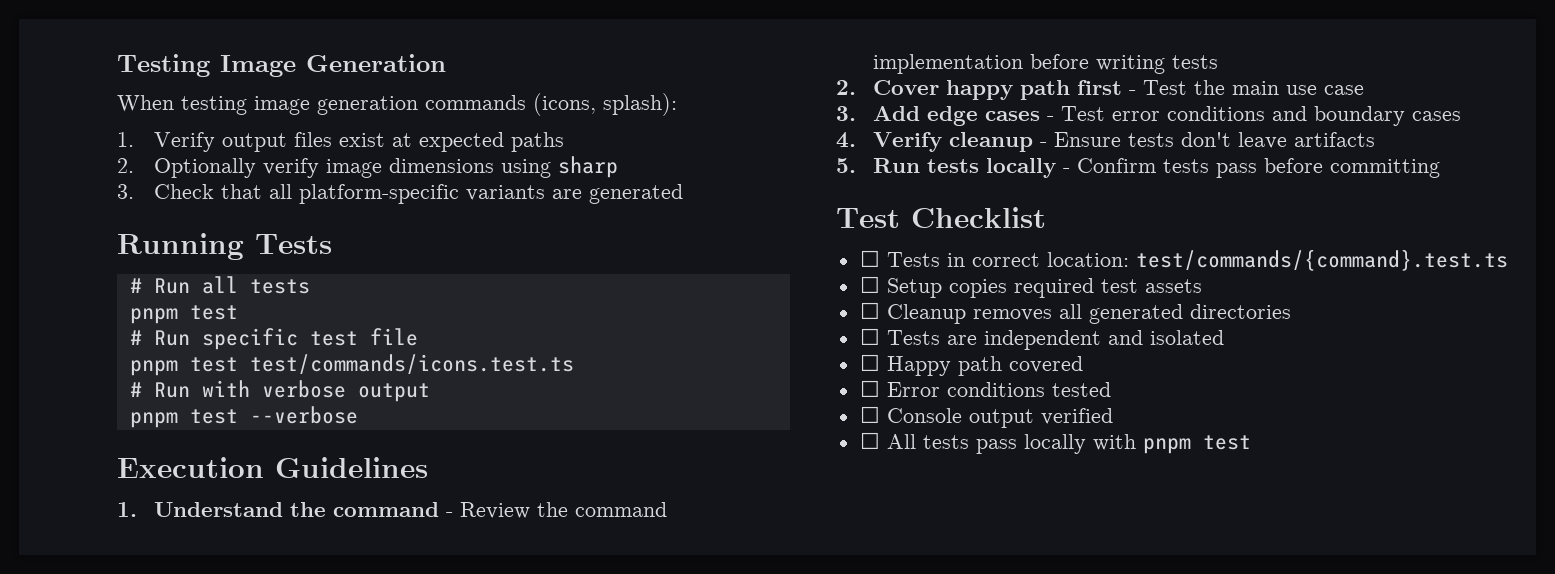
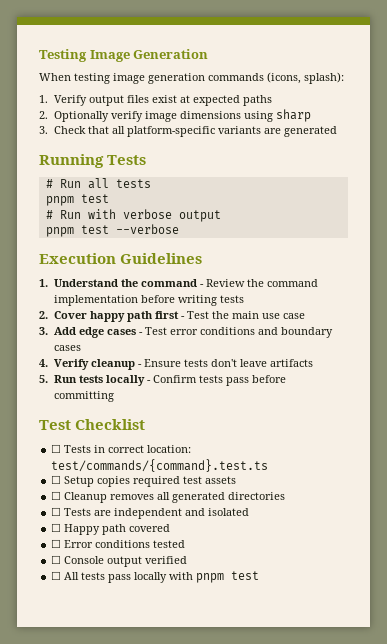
[129,328,418,350] [129,354,574,376] // # Run specific test file // pnpm test test/commands/icons.test.ts -> (109, 198) none

